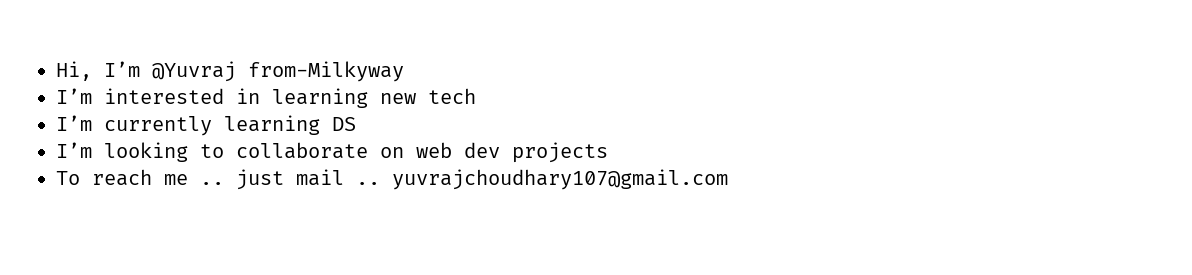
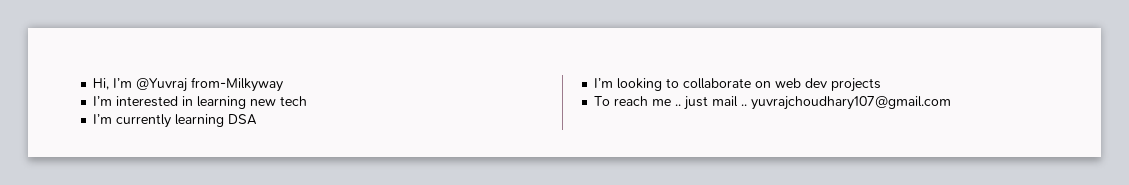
[332,117,356,131] DS -> [228,114,258,125] DSA

